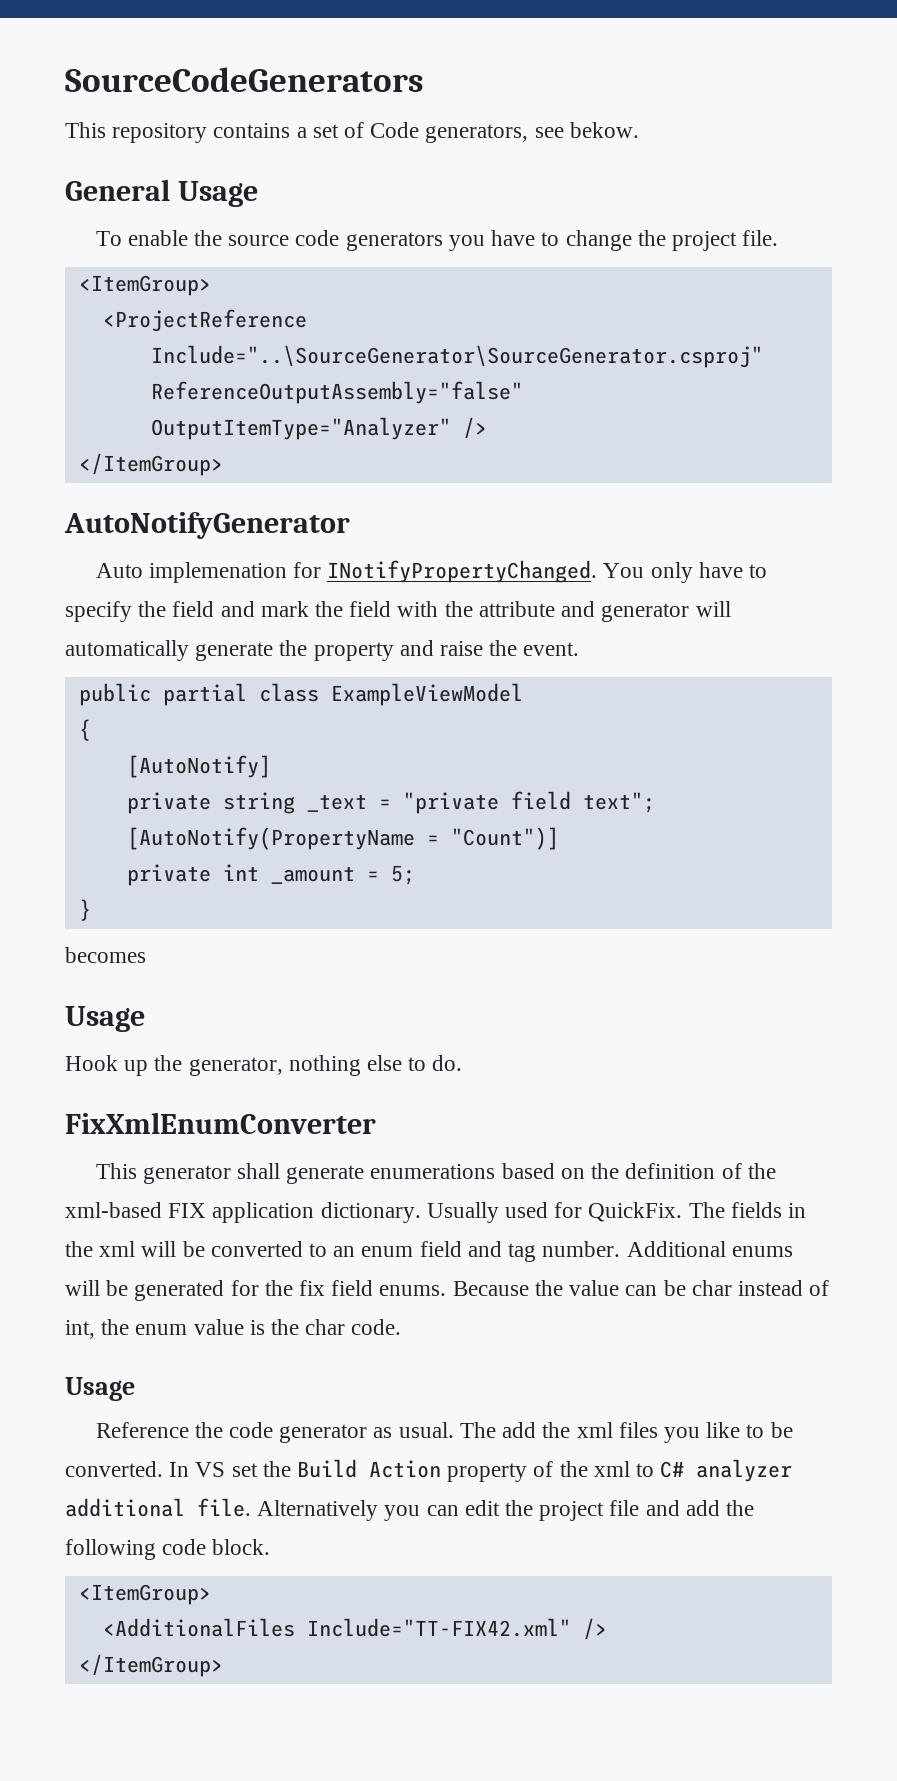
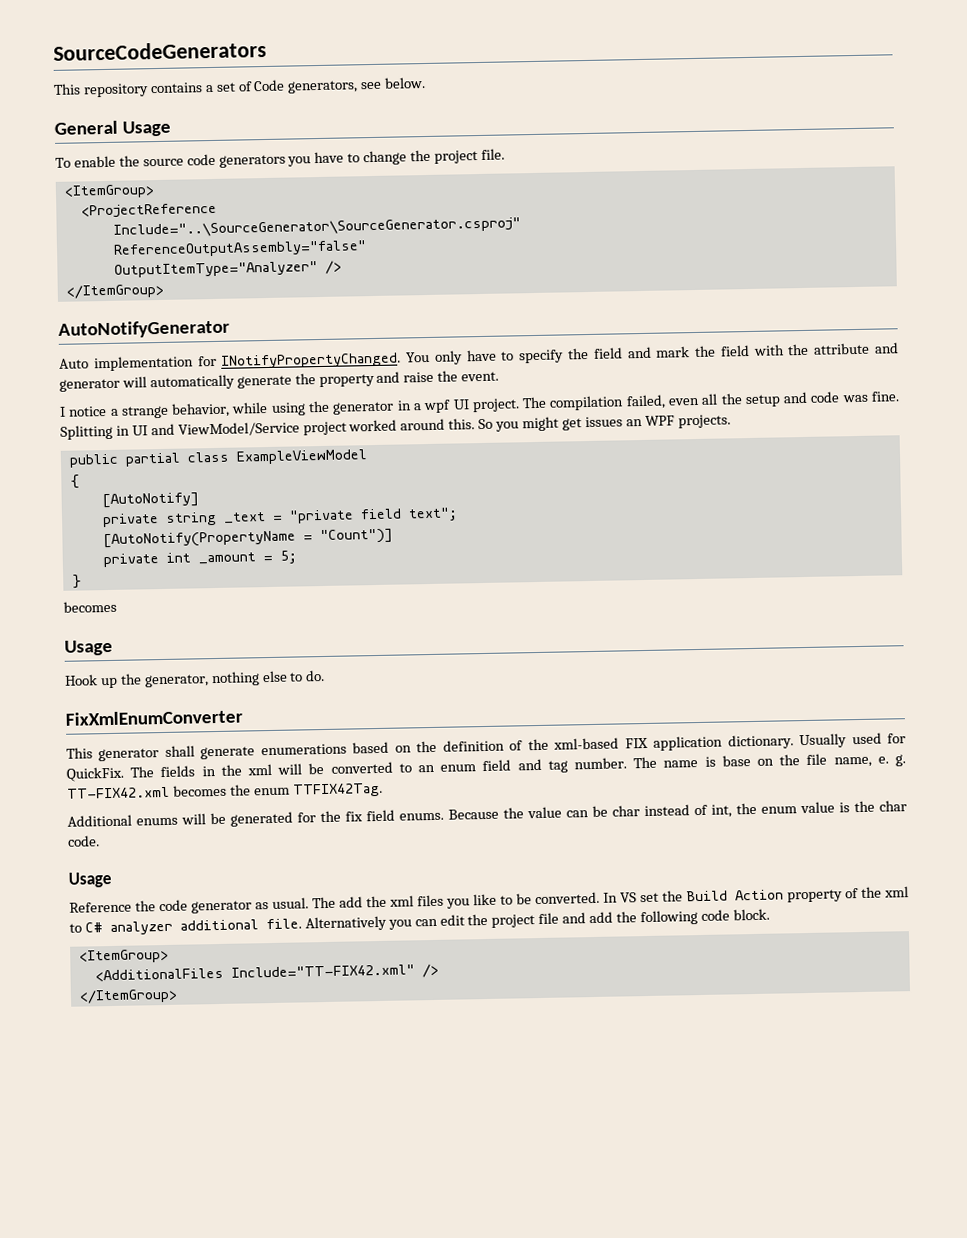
[569,122,639,138] bekow. -> [384,76,427,89] below.
[148,562,287,583] implemenation -> [93,355,194,372] implementation
(580, 649) none -> [59,391,900,419] [60,414,731,440] // I notice a strange behavior, while using the generator in a wpf UI project. The compilation failed, even all the setup and code was fine. Splitting in UI and ViewModel/Service project worked around this. So you might get issues an WPF projects.
(621, 1249) none -> [633,753,907,769] [67,782,383,799] The name is base on the file name, e. g. TT-FIX42.xml becomes the enum TTFIX42Tag. //

